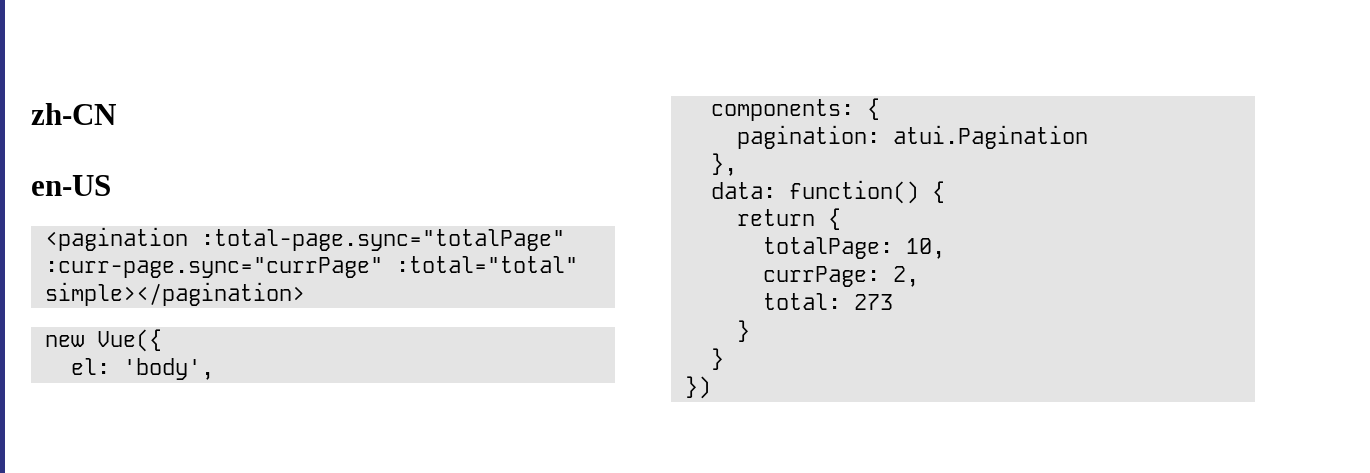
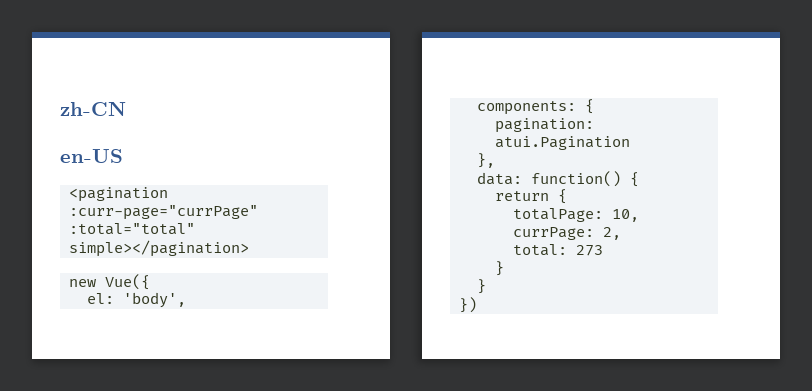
[200,229,565,251] [44,257,383,278] :total-page.sync="totalPage" :curr-page.sync="currPage" -> [69,205,258,220] :curr-page="currPage"

